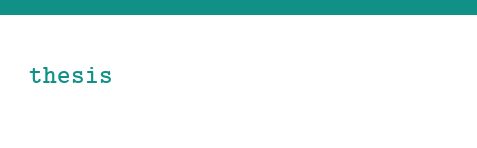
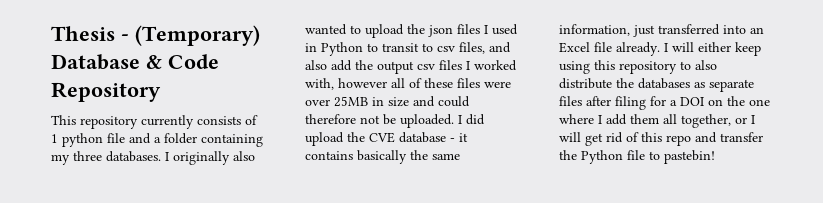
[29,67,113,83] thesis -> [51,25,260,46] [51,54,219,70] [51,82,161,102] [51,115,258,129] [51,133,263,147] [51,151,255,165] [305,24,518,38] [305,42,511,56] [305,60,517,74] [305,78,511,90] [305,96,470,107] [305,114,485,128] [305,132,468,146] [305,150,460,164] [559,24,764,37] [559,42,761,56] [559,60,717,74] [559,78,754,92] [559,96,770,110] [559,114,755,128] [559,132,763,146] [559,150,715,164] Thesis - (Temporary) Database & Code Repository // This repository currently consists of 1 python file and a folder containing my three databases. I originally also wanted to upload the json files I used in Python to transit to csv files, and also add the output csv files I worked with, however all of these files were over 25MB in size and could therefore not be uploaded. I did upload the CVE database - it contains basically the same information, just transferred into an Excel file already. I will either keep using this repository to also distribute the databases as separate files after filing for a DOI on the one where I add them all together, or I will get rid of this repo and transfer the Python file to pastebin!

